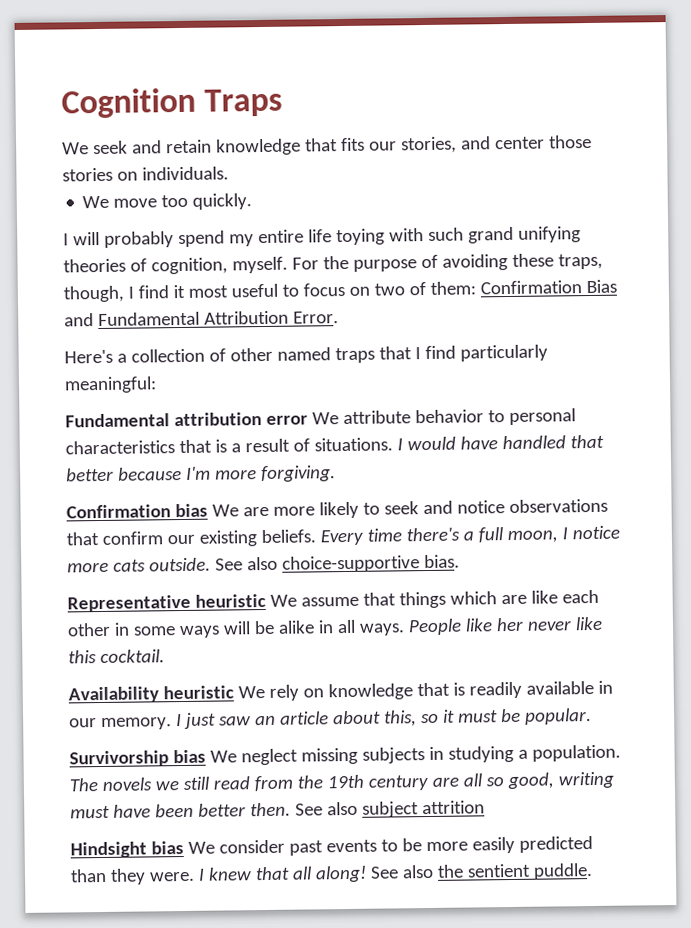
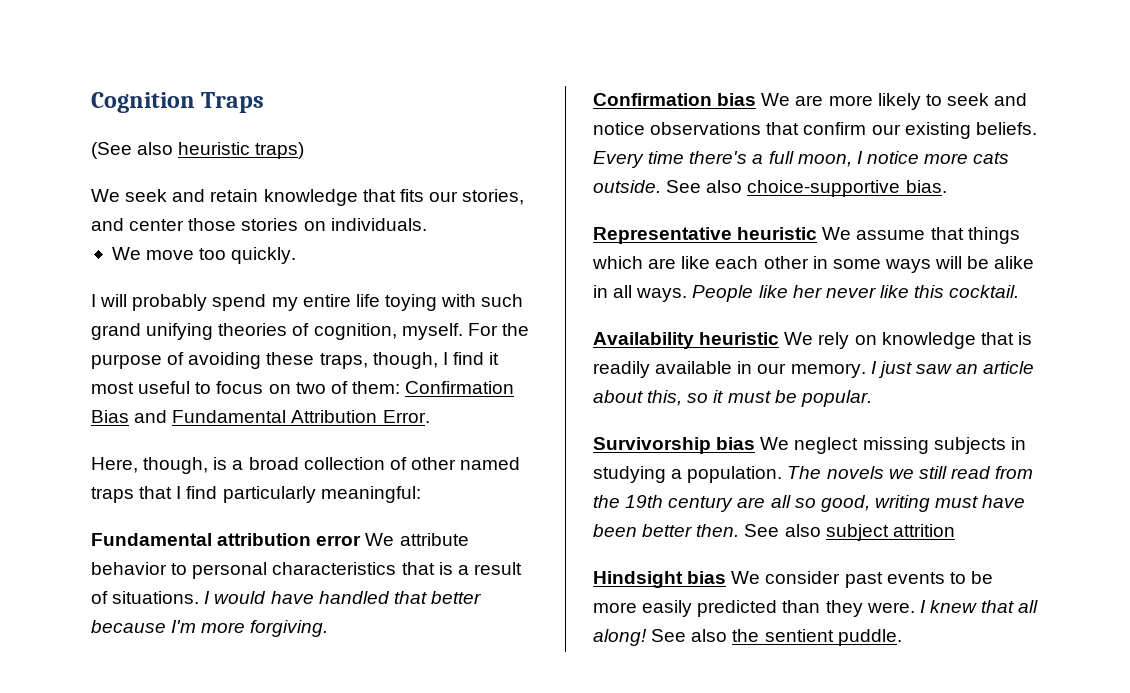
(284, 102) none -> [91,142,305,159] // (See also heuristic traps)
[64,349,127,364] Here's a -> [91,457,299,474] Here, though, is a broad

